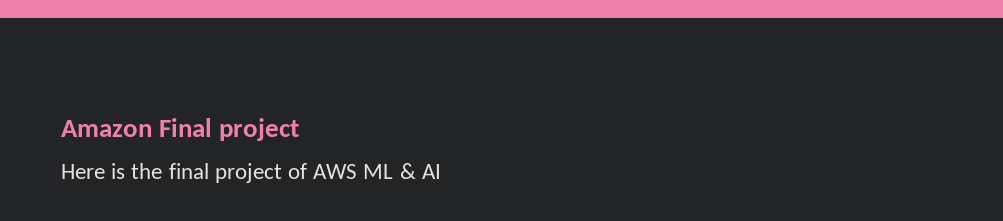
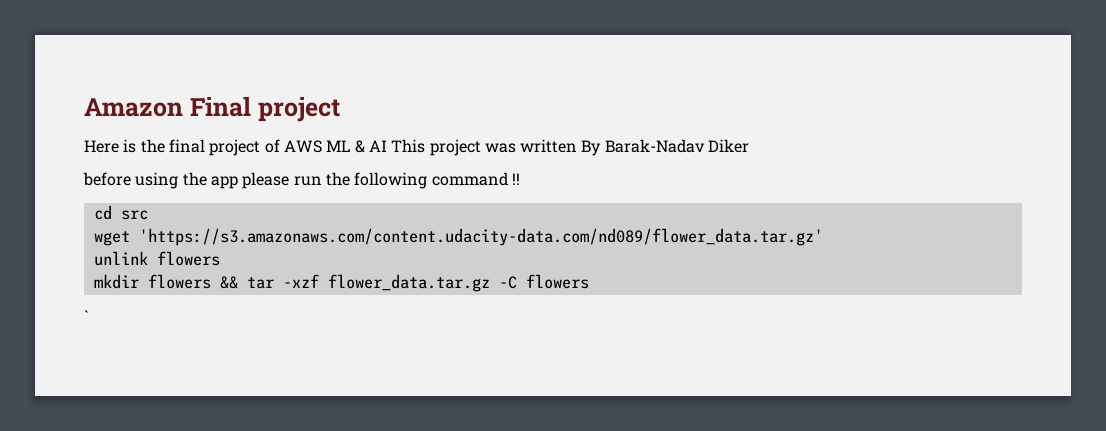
(441, 171) none -> [391,139,750,156] [83,172,520,189] [93,205,148,220] [93,228,823,246] [93,251,220,266] [93,274,589,292] [84,310,89,322] This project was written By Barak-Nadav Diker // before using the app please run the following command !! // cd src // wget 'https://s3.amazonaws.com/content.udacity-data.com/nd089/flower_data.tar.gz' // unlink flowers // mkdir flowers && tar -xzf flower_data.tar.gz -C flowers // `

